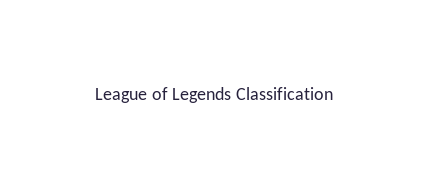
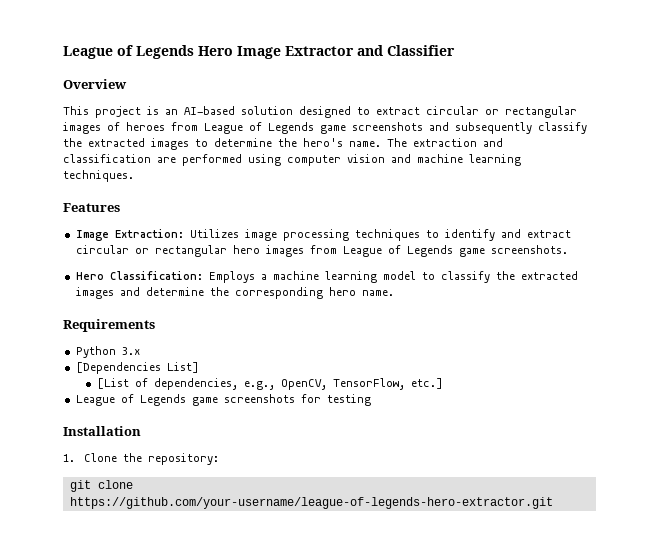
[95,87,334,103] League of Legends Classification -> [63,45,455,59] [63,79,127,89] [63,106,577,118] [63,122,587,134] [63,138,503,150] [63,154,521,166] [63,170,134,182] [63,203,120,212] [75,229,571,241] [75,245,568,257] [75,271,578,283] [75,287,394,299] [63,319,155,332] [75,346,140,358] [75,362,199,374] [96,378,443,390] [75,394,371,406] [63,426,141,436] [63,453,219,465] [69,480,133,492] [69,497,553,509] League of Legends Hero Image Extractor and Classifier // Overview // This project is an AI-based solution designed to extract circular or rectangular images of heroes from League of Legends game screenshots and subsequently classify the extracted images to determine the hero's name. The extraction and classification are performed using computer vision and machine learning techniques. // Features // Image Extraction: Utilizes image processing techniques to identify and extract circular or rectangular hero images from League of Legends game screenshots. // Hero Classification: Employs a machine learning model to classify the extracted images and determine the corresponding hero name. // Requirements // Python 3.x // [Dependencies List] // [List of dependencies, e.g., OpenCV, TensorFlow, etc.] // League of Legends game screenshots for testing // Installation // 1. Clone the repository: // git clone https://github.com/your-username/league-of-legends-hero-extractor.git

